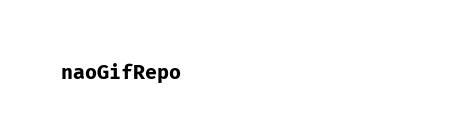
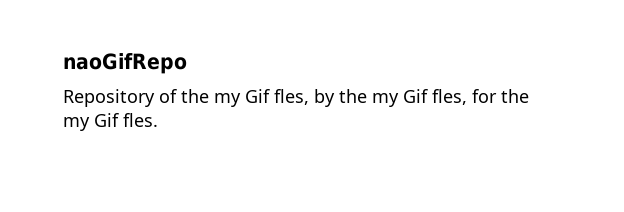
(181, 73) none -> [63,89,529,107] [63,113,158,131] // Repository of the my Gif fles, by the my Gif fles, for the my Gif fles.

